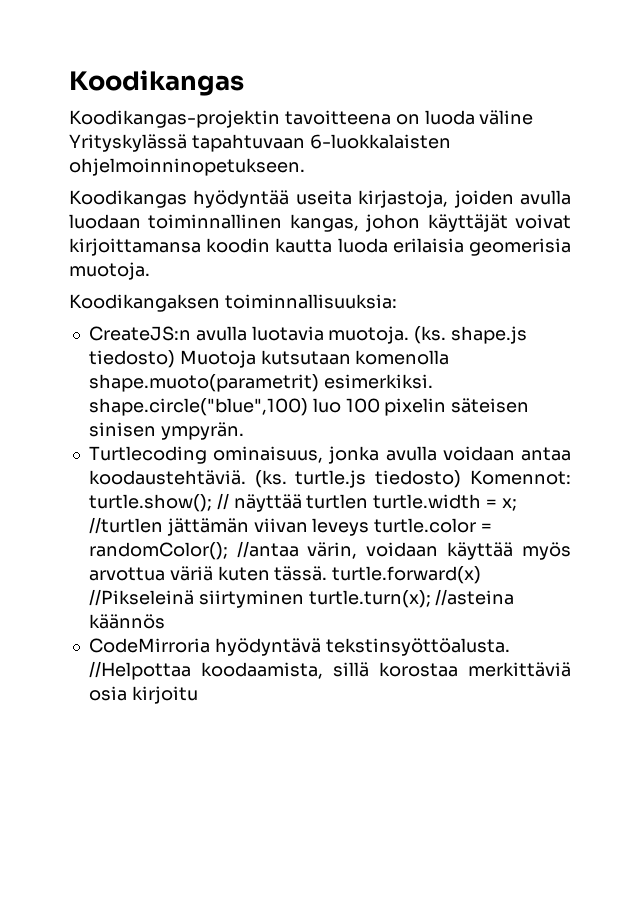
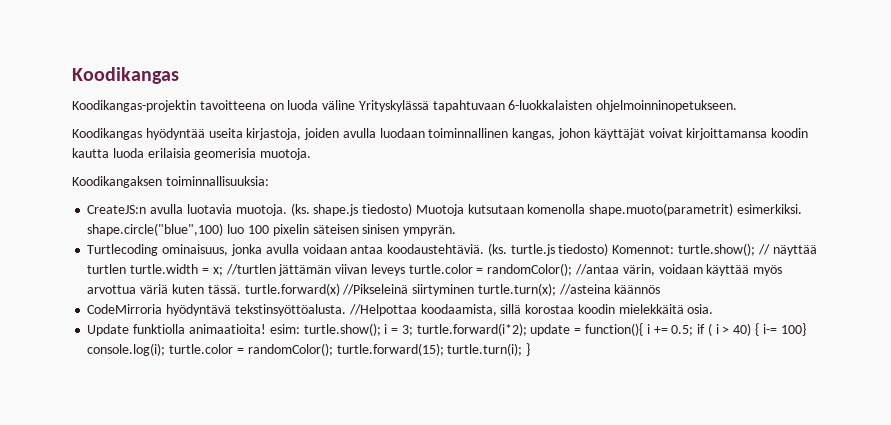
[468,662,571,677] [88,686,198,704] merkittäviä osia kirjoitu -> [577,304,714,314] [87,323,806,336] [87,343,531,356] koodin mielekkäitä osia. // Update funktiolla animaatioita! esim: turtle.show(); i = 3; turtle.forward(i*2); update = function(){ i += 0.5; if ( i > 40) { i-= 100} console.log(i); turtle.color = randomColor(); turtle.forward(15); turtle.turn(i); }

